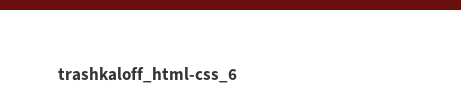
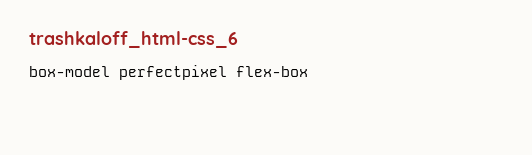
(237, 75) none -> [29,65,308,80] // box-model perfectpixel flex-box

